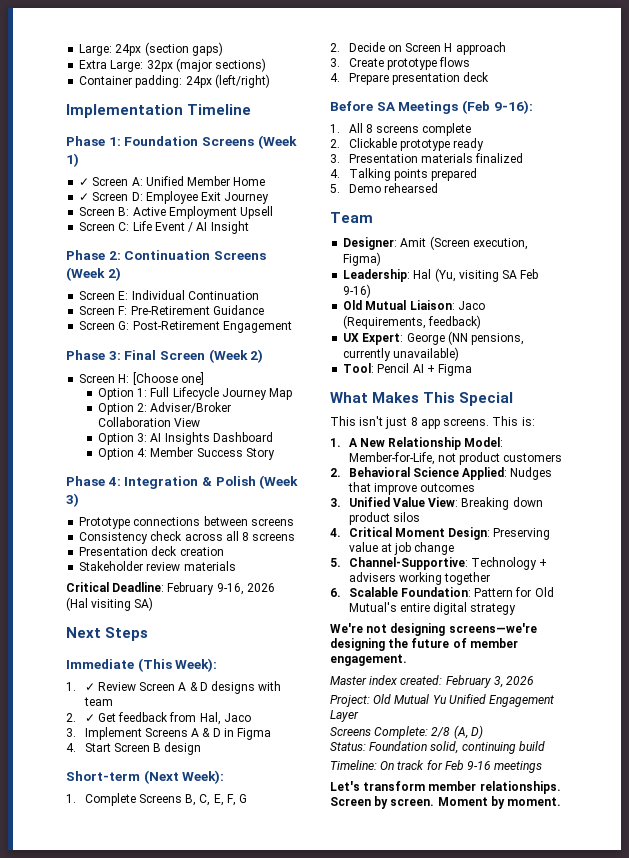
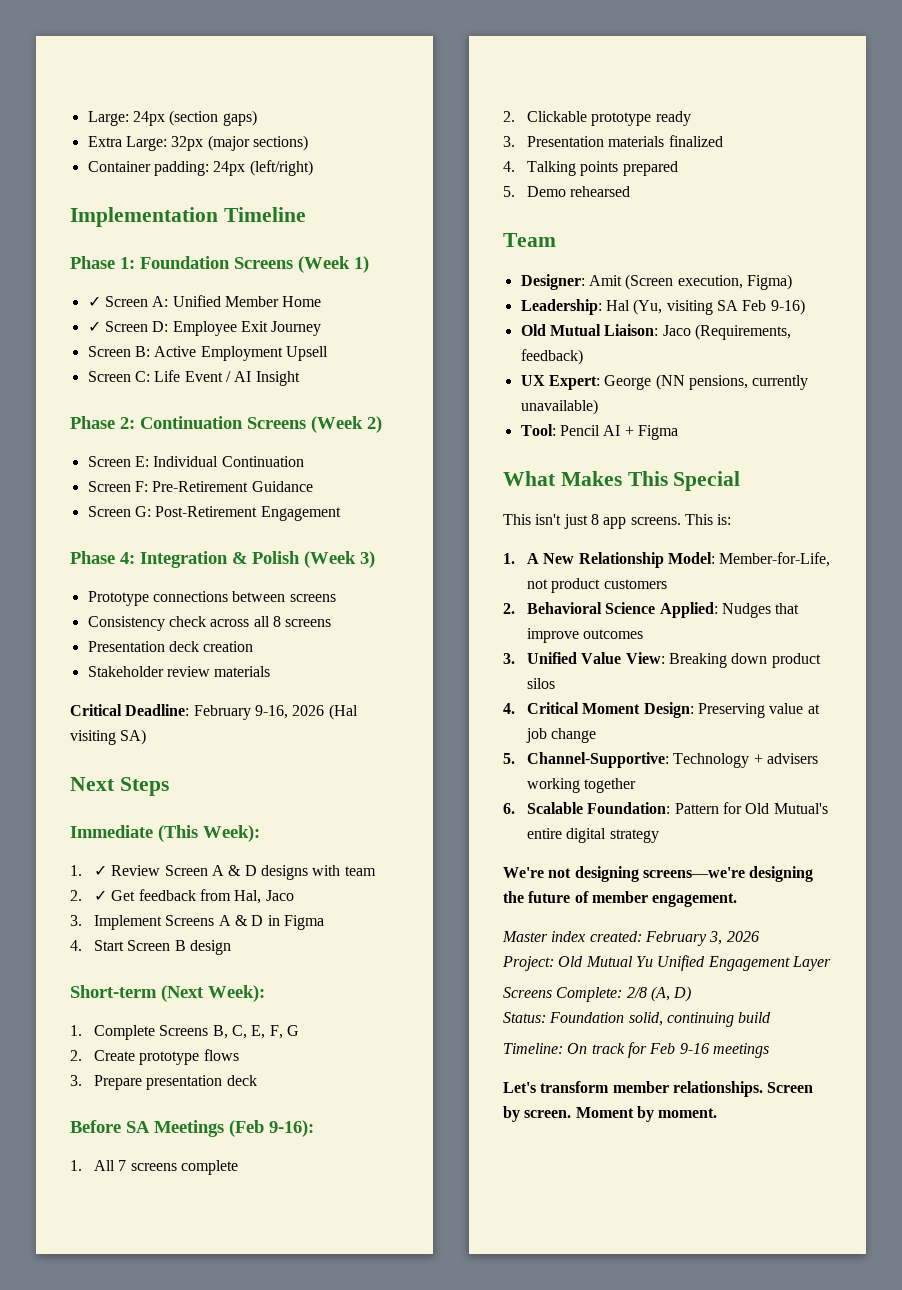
[66,349,264,363] [79,372,204,385] [97,387,292,400] [97,402,232,415] [97,417,201,427] [97,432,273,445] [97,447,275,460] // Phase 3: Final Screen (Week 2) // Screen H: [Choose one] // Option 1: Full Lifecycle Journey Map // Option 2: Adviser/Broker Collaboration View // Option 3: AI Insights Dashboard // Option 4: Member Success Story -> (341, 513) none
[348,42,506,55] [330,58,340,67] Decide on Screen H approach // 3. -> (82, 1055) none
[330,73,340,82] 4. -> [70,1075,82,1086] 3.
[365,124,373,133] 8 -> [118,1160,127,1171] 7

